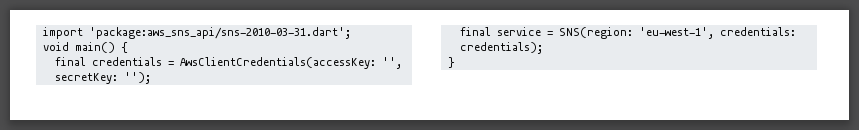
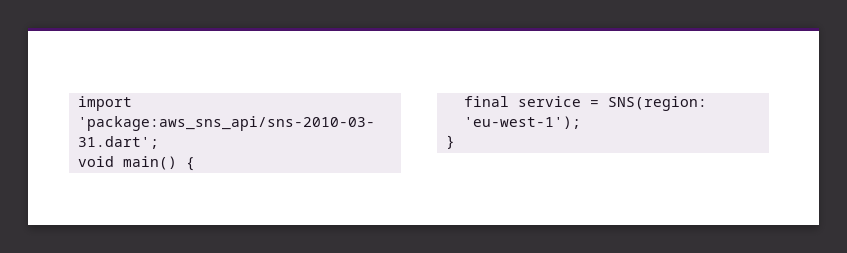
[54,57,402,69] [54,72,151,84] // final credentials = AwsClientCredentials(accessKey: '', secretKey: ''); -> (195, 164) none
[638,27,796,39] [459,42,543,54] 'eu-west-1', credentials: credentials); -> [463,116,581,129] 'eu-west-1');

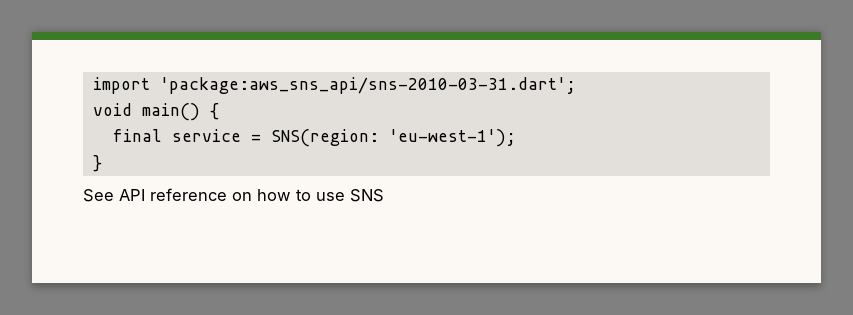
(455, 142) none -> [83,188,384,202] // See API reference on how to use SNS

